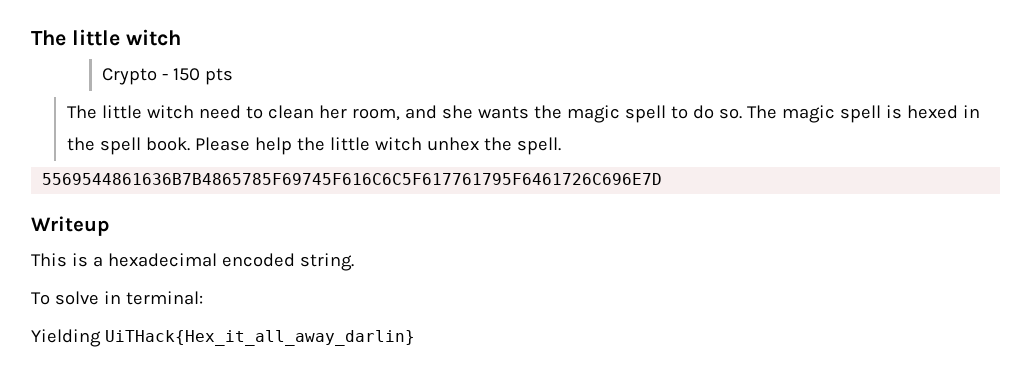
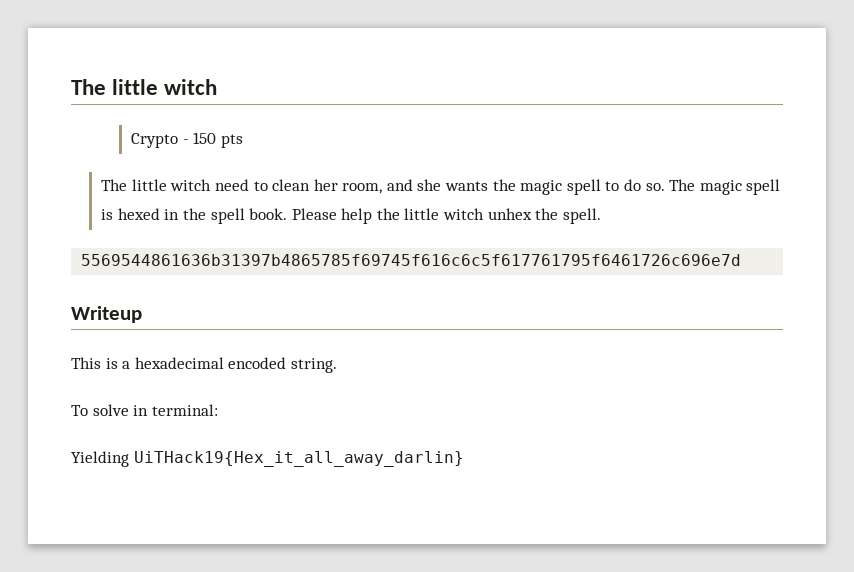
[42,173,663,185] 5569544861636B7B4865785F69745F616C6C5F617761795F6461726C696E7D -> [81,254,742,266] 5569544861636b31397b4865785f69745f616c6c5f617761795f6461726c696e7d
[104,330,415,346] UiTHack{Hex_it_all_away_darlin} -> [133,451,464,467] UiTHack19{Hex_it_all_away_darlin}

